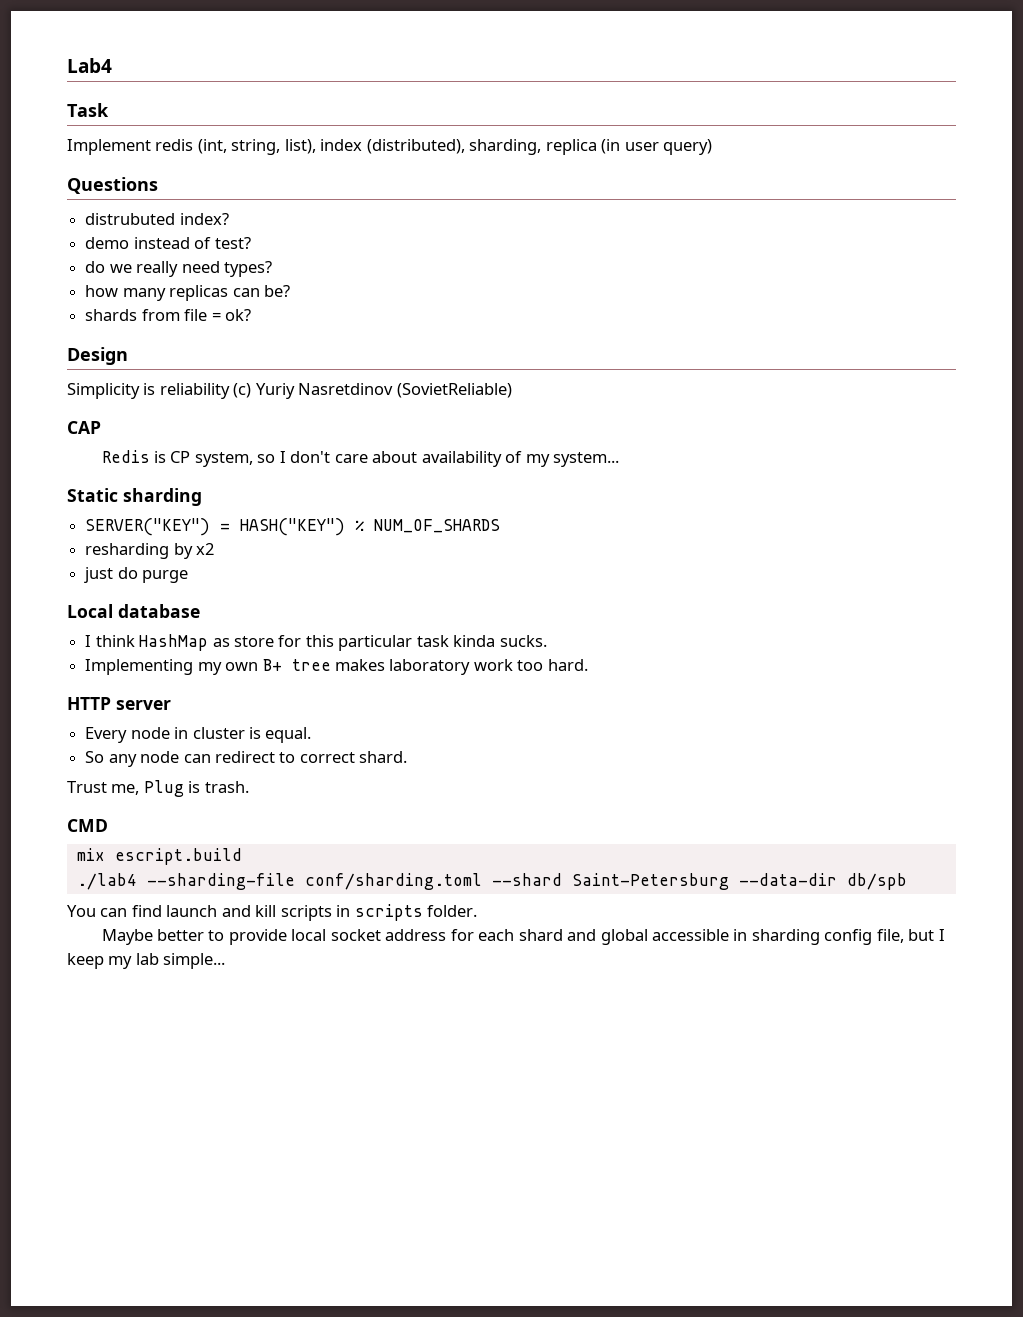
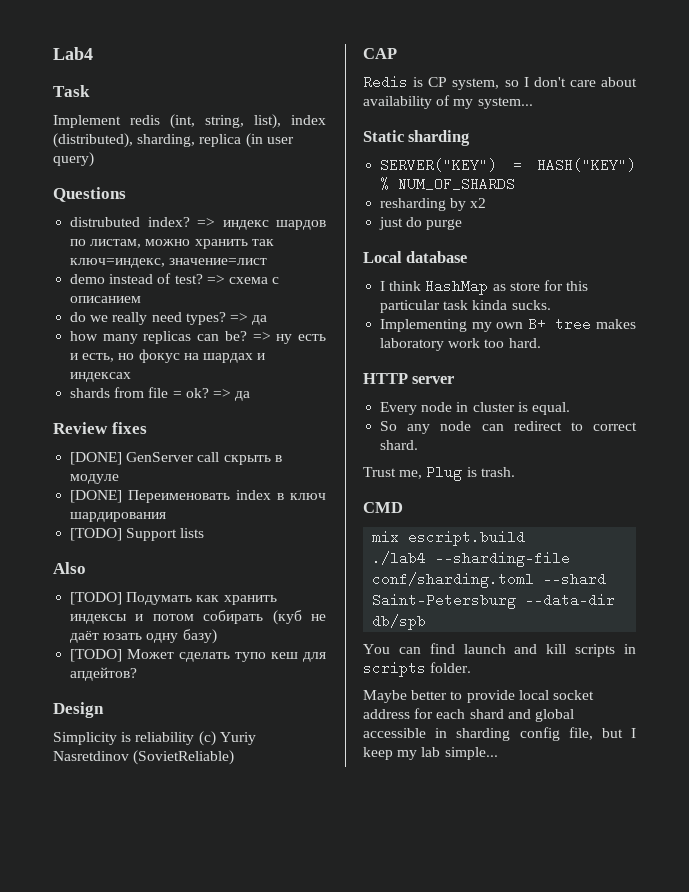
(229, 219) none -> [197,218,326,230] [70,239,274,249] [70,258,268,268] => индекс шардов по листам, можно хранить так ключ=индекс, значение=лист
(251, 243) none -> [206,275,280,284] [70,296,142,303] => схема с описанием
(272, 269) none -> [229,313,268,325] => да
(290, 291) none -> [252,332,326,344] [70,349,266,363] [70,372,132,382] => ну есть и есть, но фокус на шардах и индексах
(251, 315) none -> [212,389,251,401] [53,422,147,434] [70,452,282,465] [70,474,120,484] [70,490,326,503] [70,512,167,522] [70,528,205,541] [53,562,86,574] [70,592,277,605] [70,610,326,625] [70,629,217,644] [70,649,326,662] [70,667,138,681] => да // Review fixes // [DONE] GenServer call скрыть в модуле // [DONE] Переименовать index в ключ шардирования // [TODO] Support lists // Also // [TODO] Подумать как хранить индексы и потом собирать (куб не даёт юзать одну базу) // [TODO] Может сделать тупо кеш для апдейтов?

